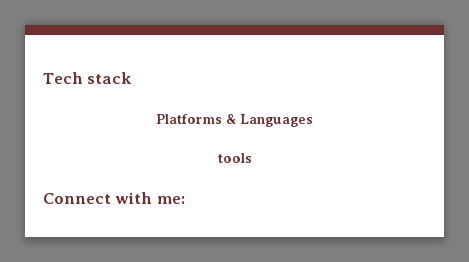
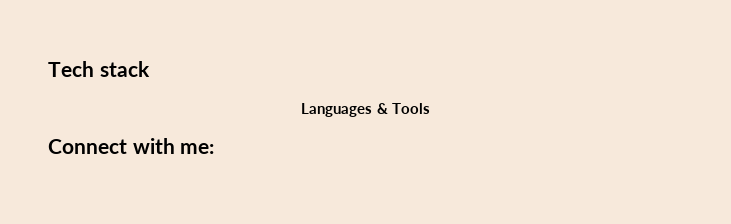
[156,114,313,127] [217,153,252,163] Platforms & Languages // tools -> [301,103,430,117] Languages & Tools

